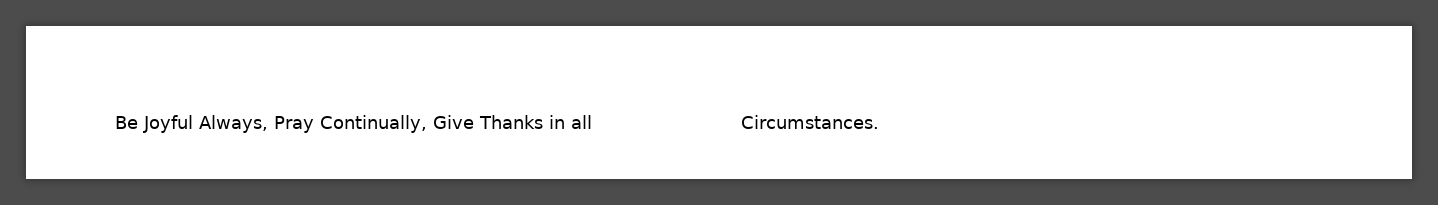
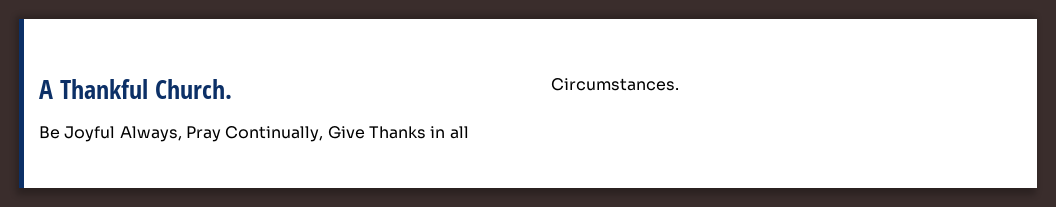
(115, 122) none -> [39,79,233,99] A Thankful Church. //

